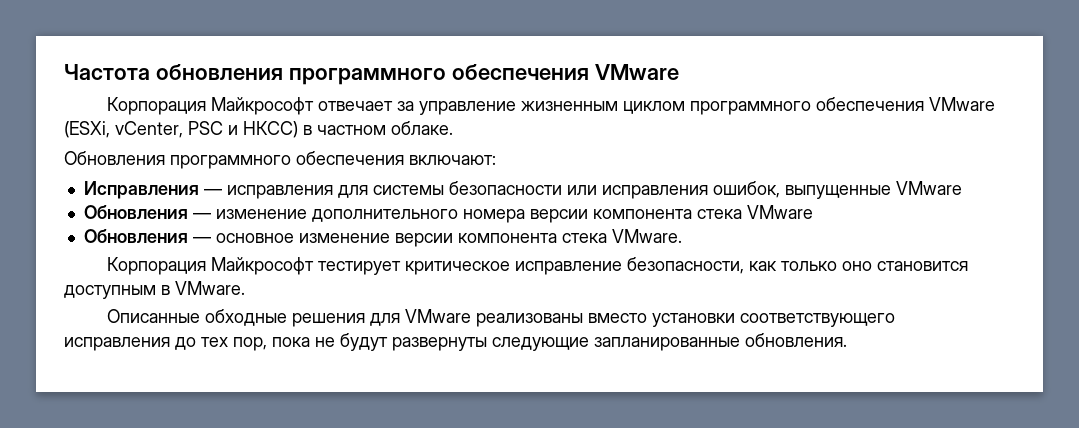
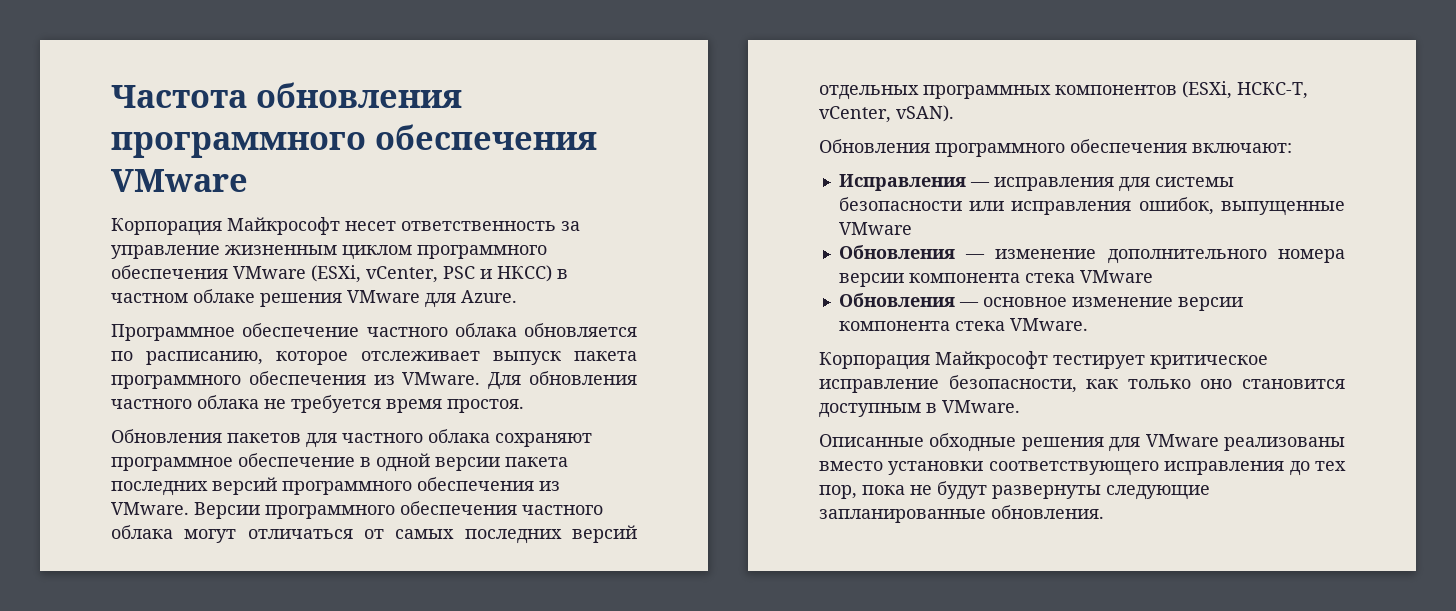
[317,101,393,111] отвечает -> [345,221,556,231] несет ответственность
[391,121,453,135] облаке. -> [193,289,517,308] [111,323,637,341] [111,351,637,365] [111,371,637,390] [111,395,524,413] [111,429,592,448] [111,453,568,472] [111,477,560,496] [111,501,603,519] [111,525,637,544] [819,81,1308,100] [819,105,954,123] облаке решения VMware для Azure. // Программное обеспечение частного облака обновляется по расписанию, которое отслеживает выпуск пакета программного обеспечения из VMware. Для обновления частного облака не требуется время простоя. // Обновления пакетов для частного облака сохраняют программное обеспечение в одной версии пакета последних версий программного обеспечения из VMware. Версии программного обеспечения частного облака могут отличаться от самых последних версий отдельных программных компонентов (ESXi, НСКС-T, vCenter, vSAN).

